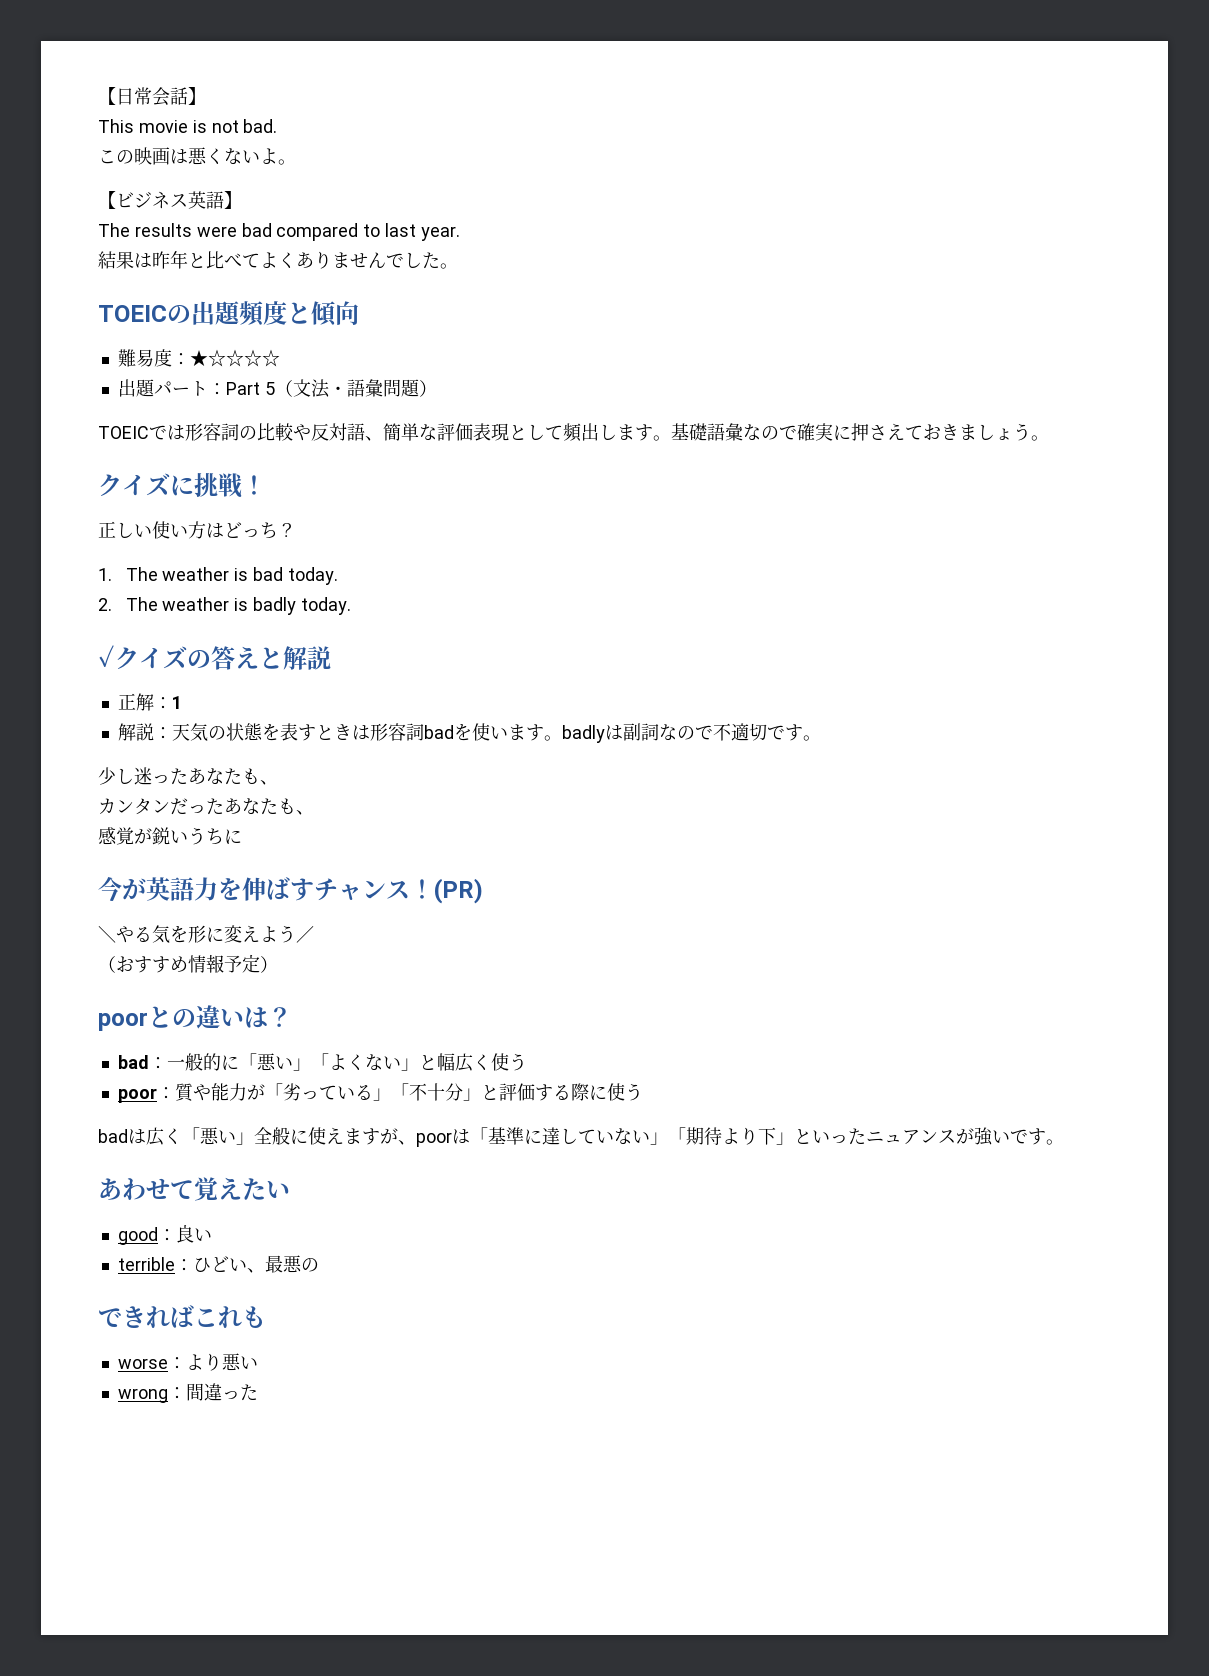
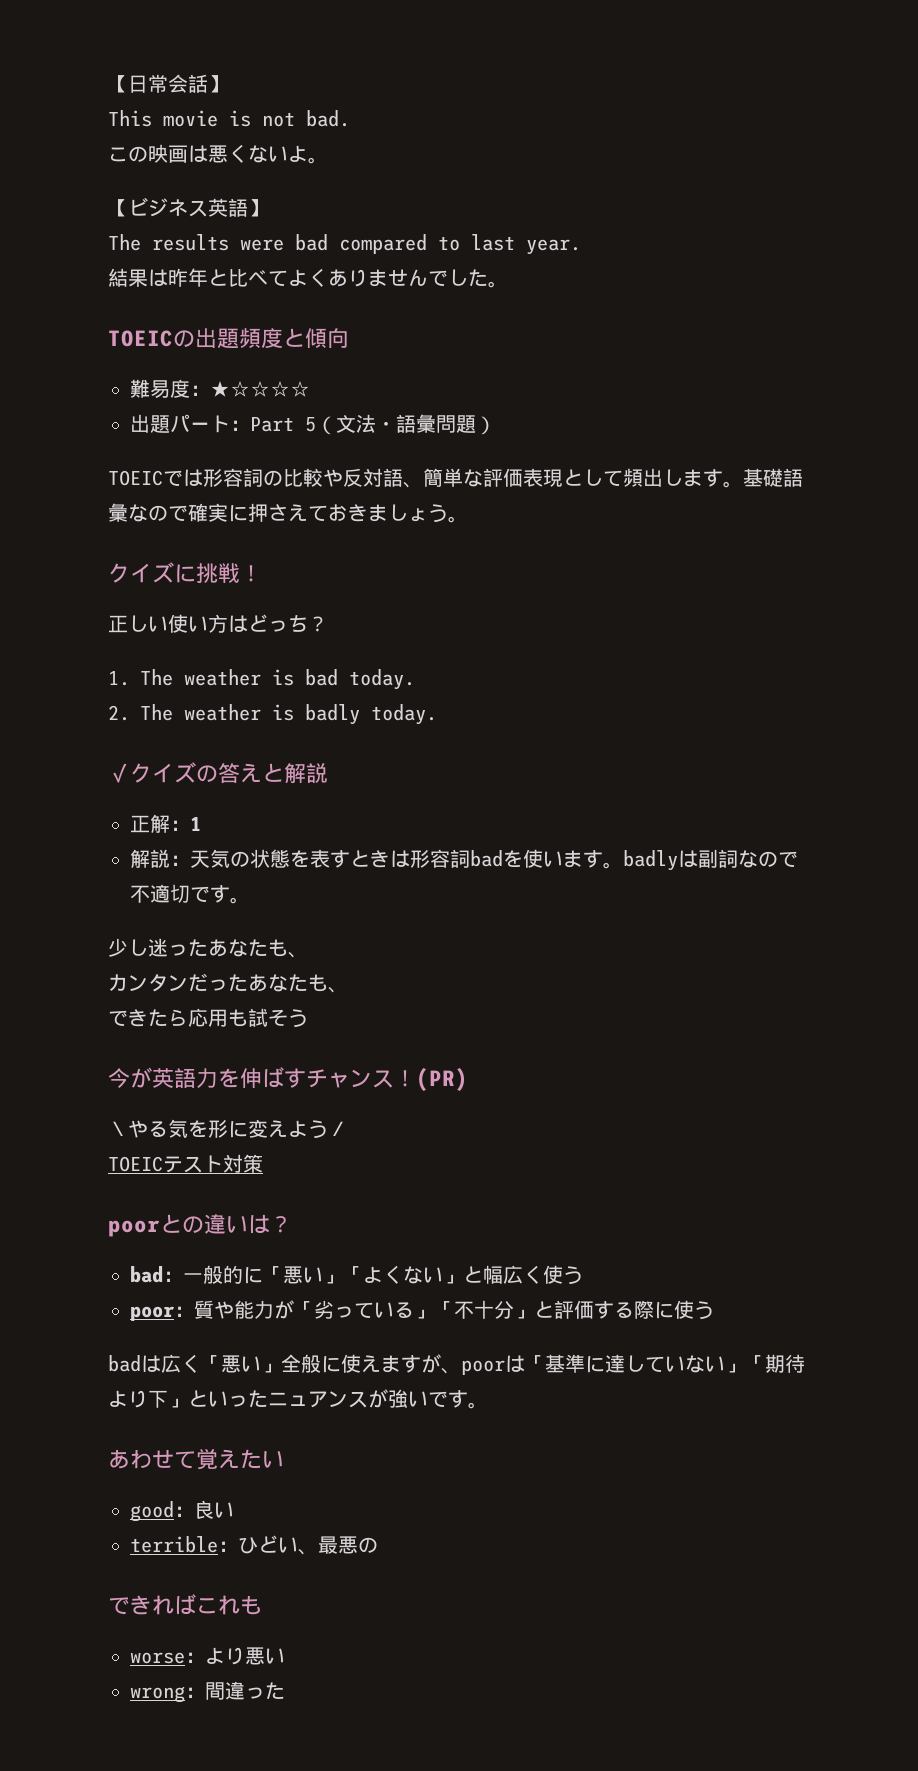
[98,827,242,845] 感覚が鋭いうちに -> [108,1008,308,1028] できたら応用も試そう
[98,954,278,973] （おすすめ情報予定） -> [108,1154,263,1173] TOEICテスト対策

